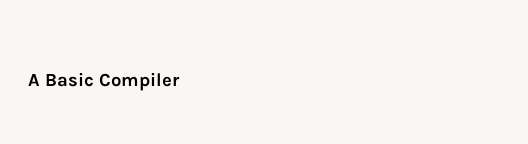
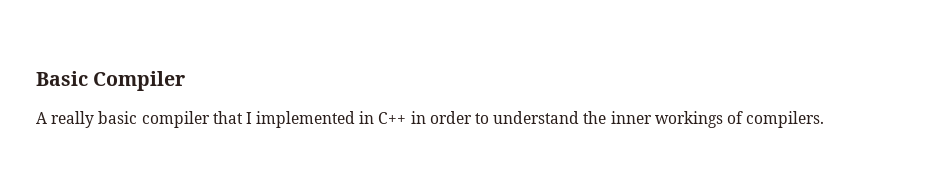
[28,74,40,86] A -> (36, 78) none
(180, 81) none -> [36,111,825,128] // A really basic compiler that I implemented in C++ in order to understand the inner workings of compilers.

